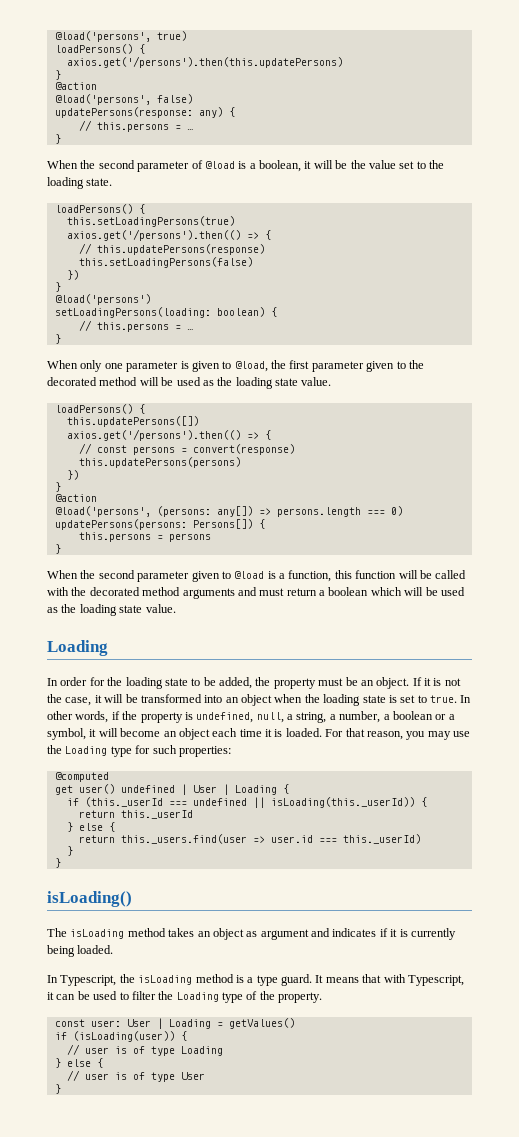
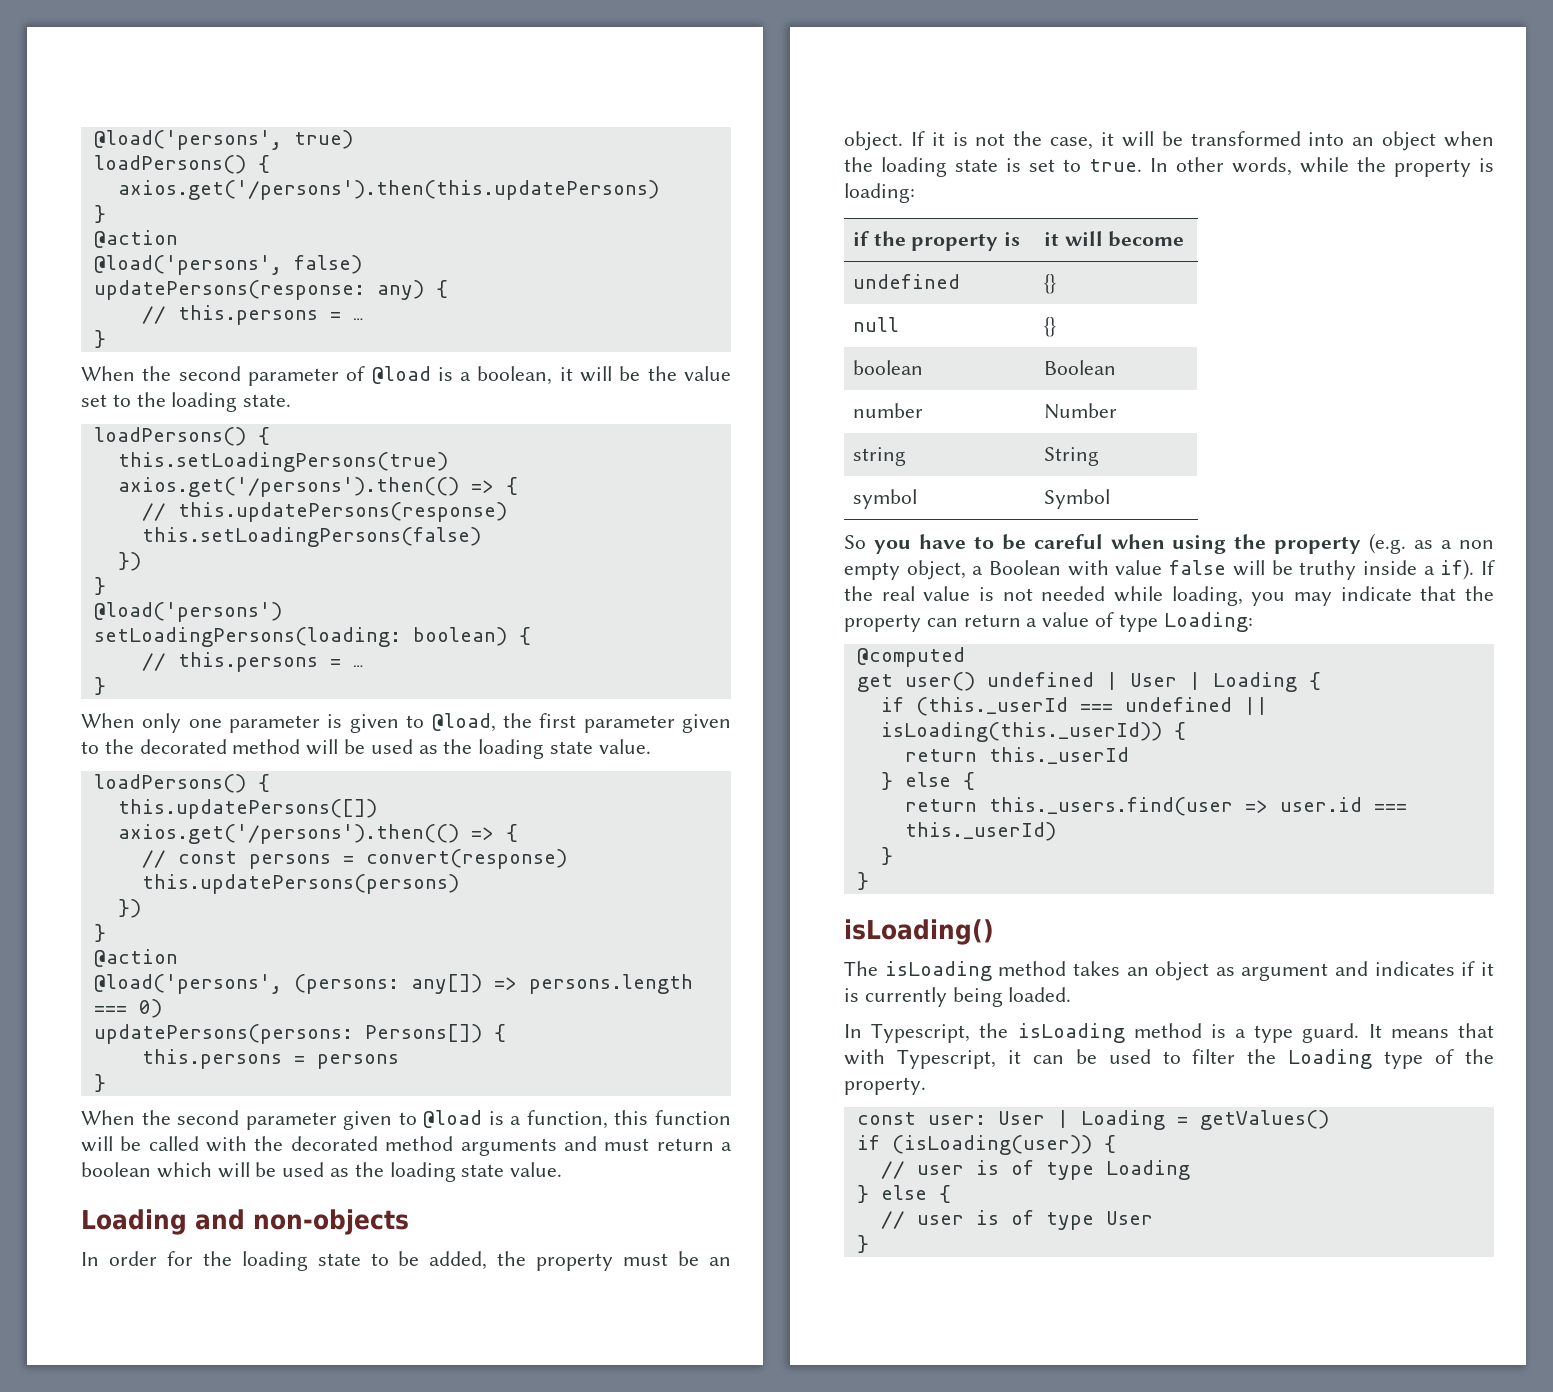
(108, 648) none -> [195,1209,409,1235] and non-objects
(109, 717) none -> [1300,157,1494,177] [844,183,915,203] while the property is loading: //
[196,711,455,723] [47,728,470,740] [47,745,231,757] undefined, null, a string, a number, a boolean or a symbol, it will become an object each time it is loaded. For that reason, you may use the Loading type for such properties: -> [1043,231,1185,247] [852,274,960,289] [1043,274,1056,294] [852,317,899,332] [1043,317,1056,337] [852,360,923,375] [1043,360,1116,375] [852,403,923,418] [1043,403,1117,419] [852,447,906,466] [1043,447,1099,466] [852,489,917,509] [1043,489,1110,509] [844,533,1494,554] [844,559,1495,580] [844,586,1494,606] [844,612,1253,632] | it will become // undefined | {} // null | {} // boolean | Boolean // number | Number // string | String // symbol | Symbol // So you have to be careful when using the property (e.g. as a non empty object, a Boolean with value false will be truthy inside a if). If the real value is not needed while loading, you may indicate that the property can return a value of type Loading:

